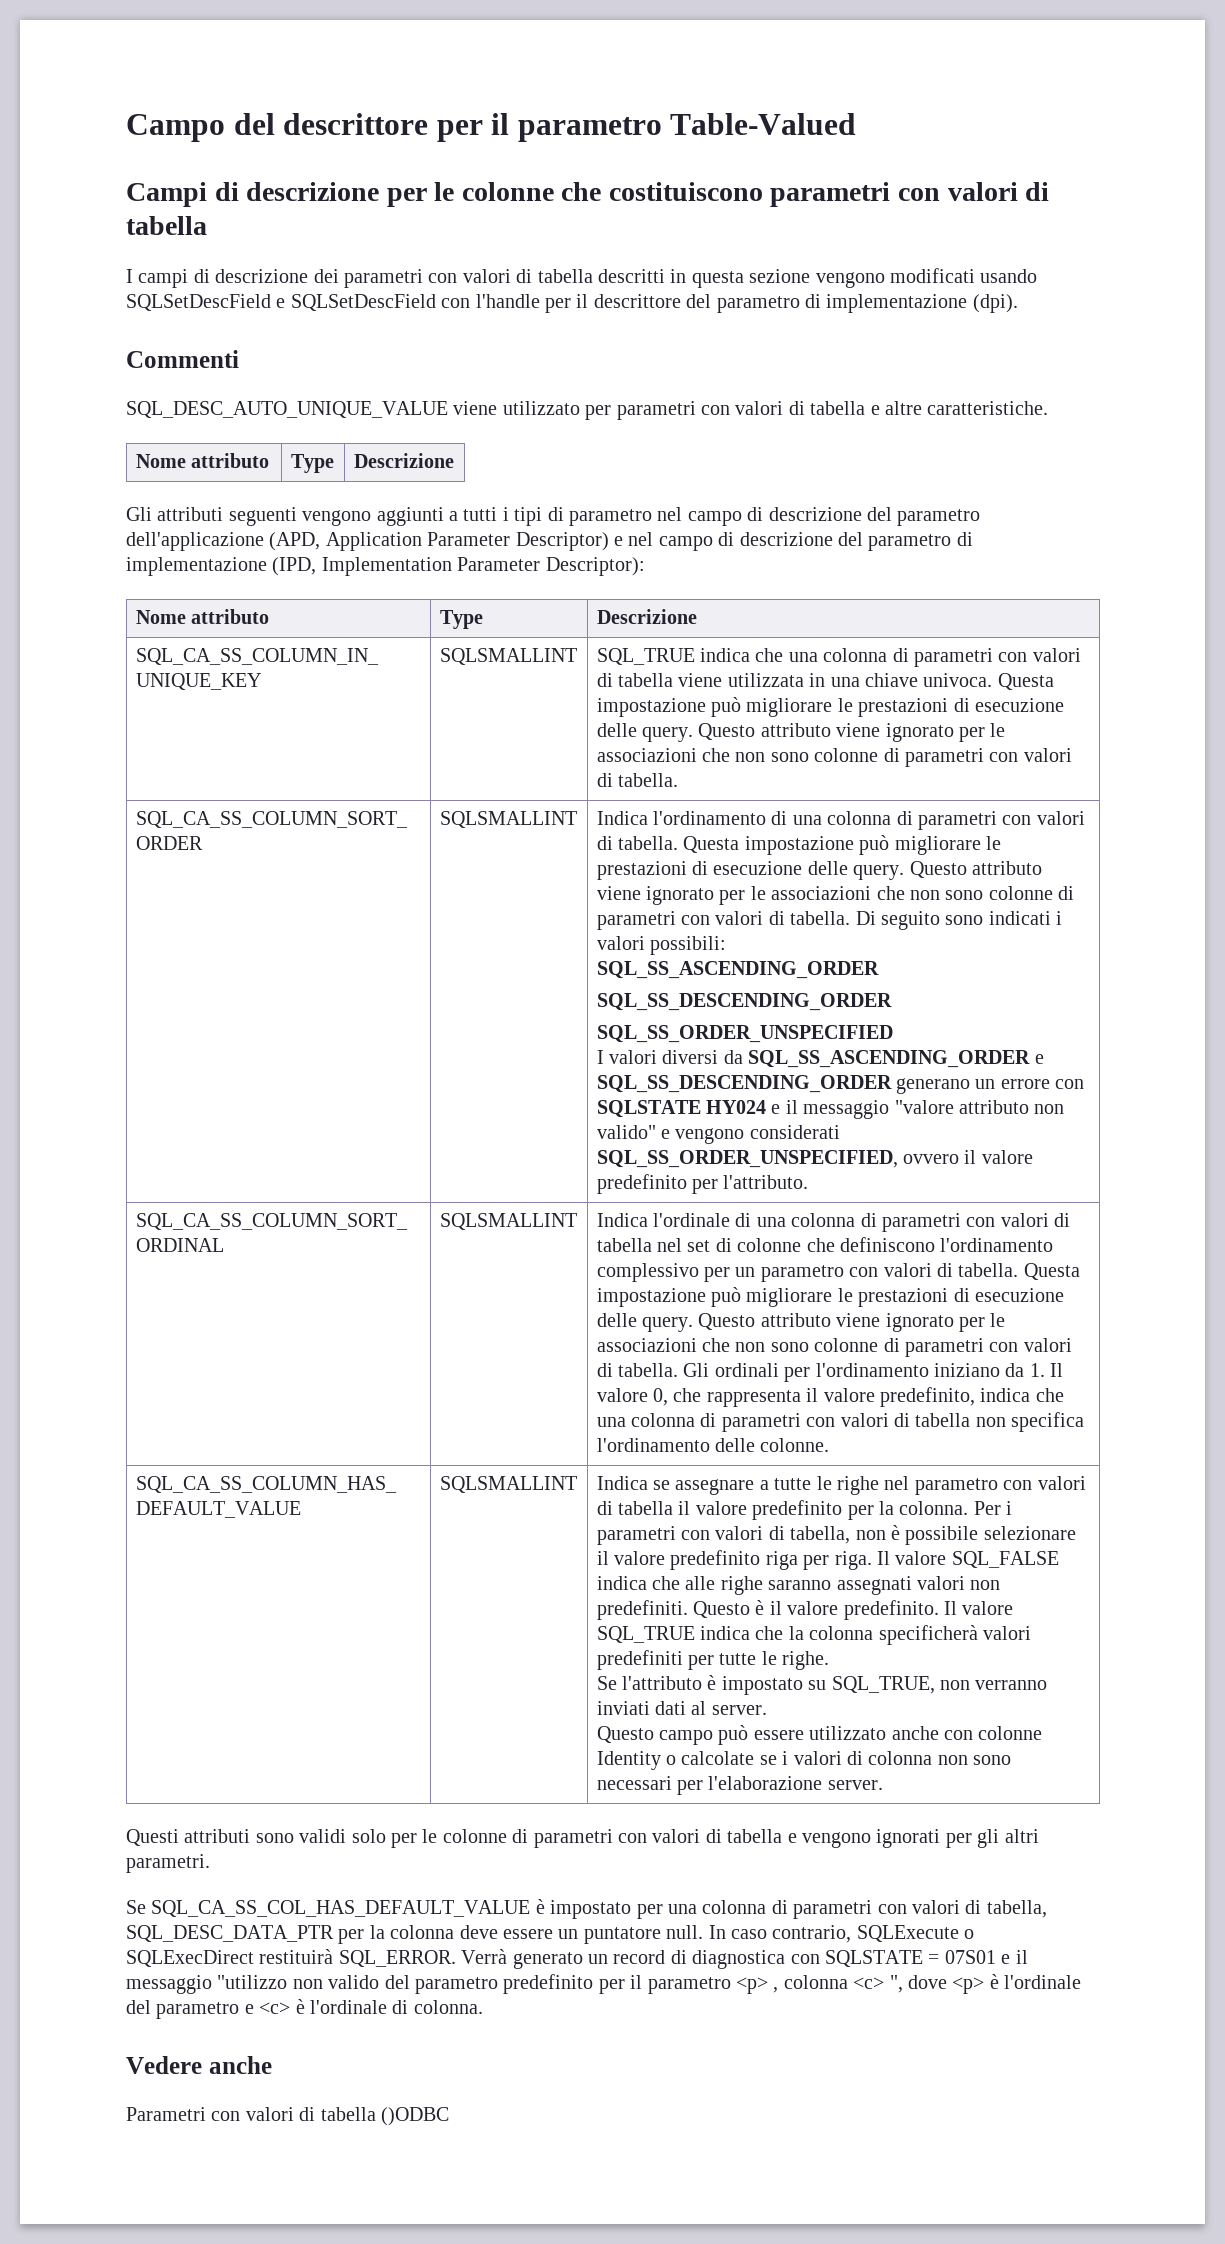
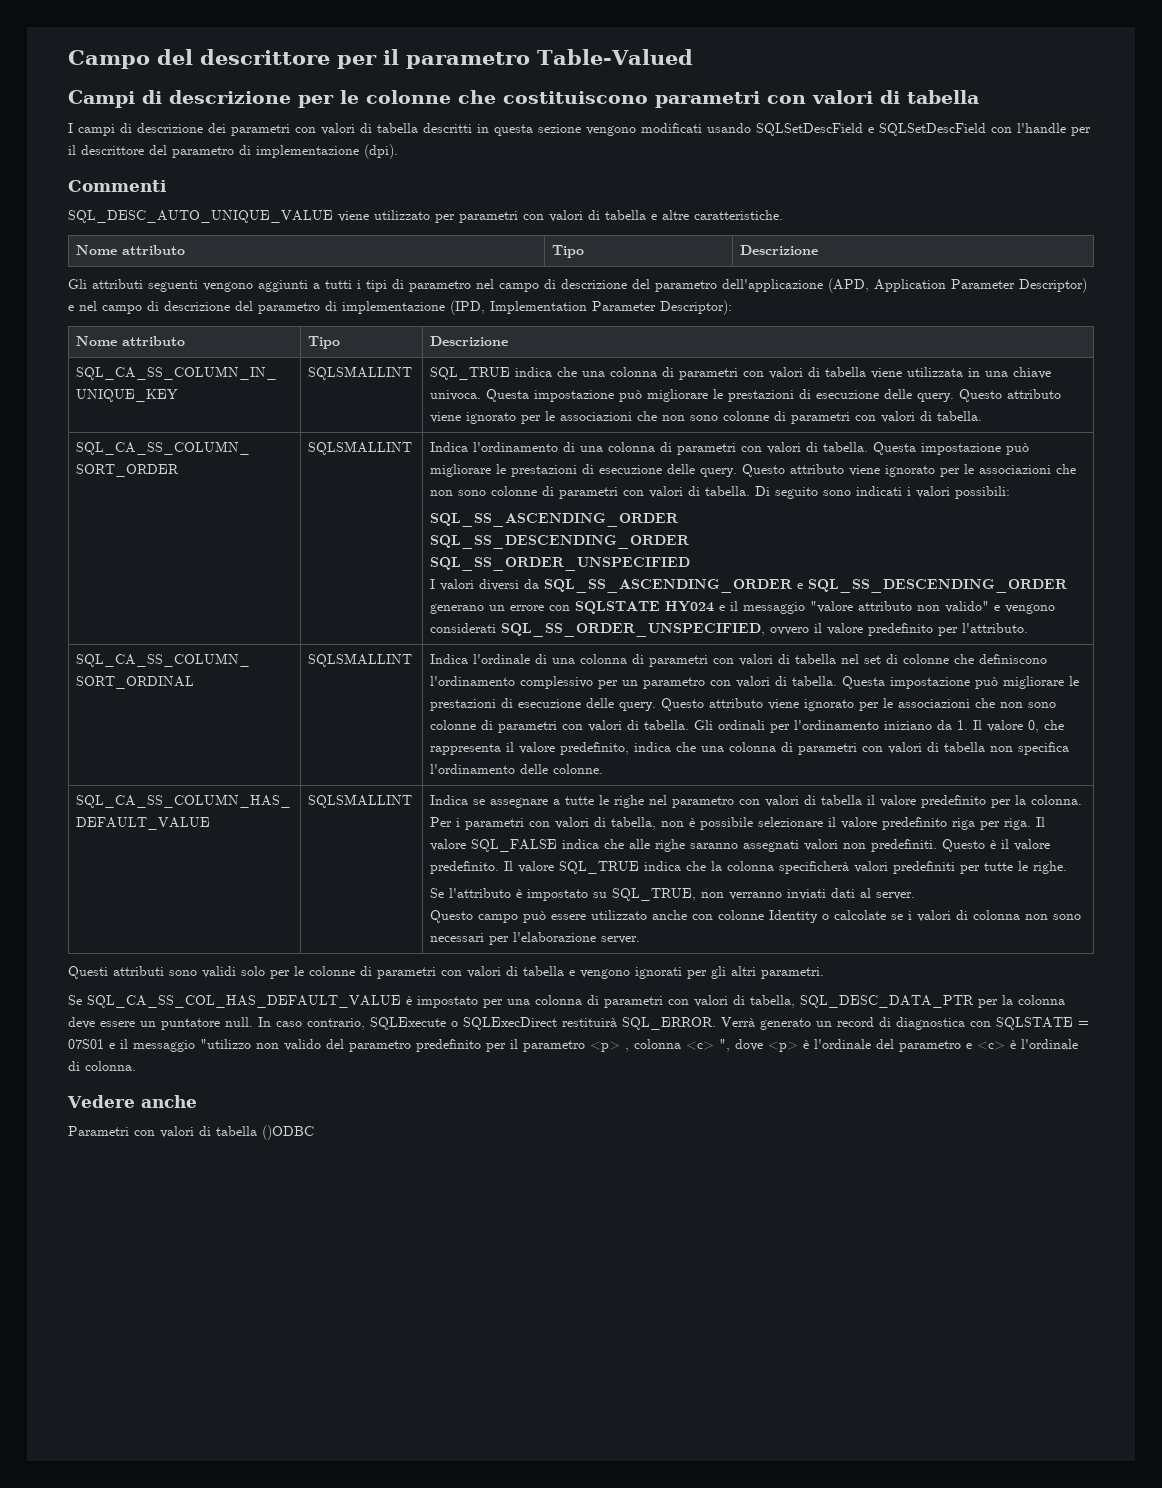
[290,454,334,473] Type -> [552,245,585,258] Tipo
[439,610,483,629] Type -> [308,336,341,349] Tipo

